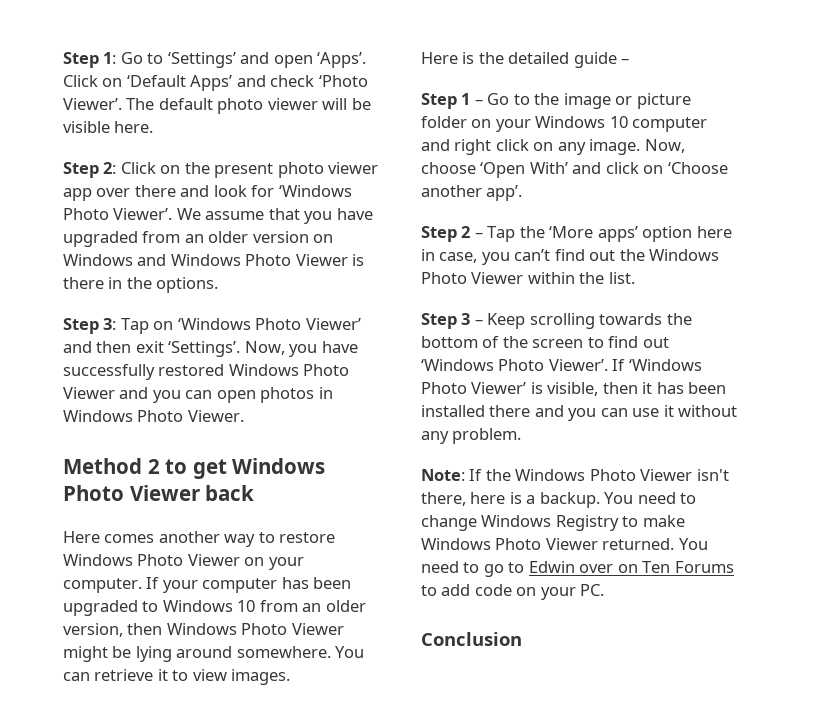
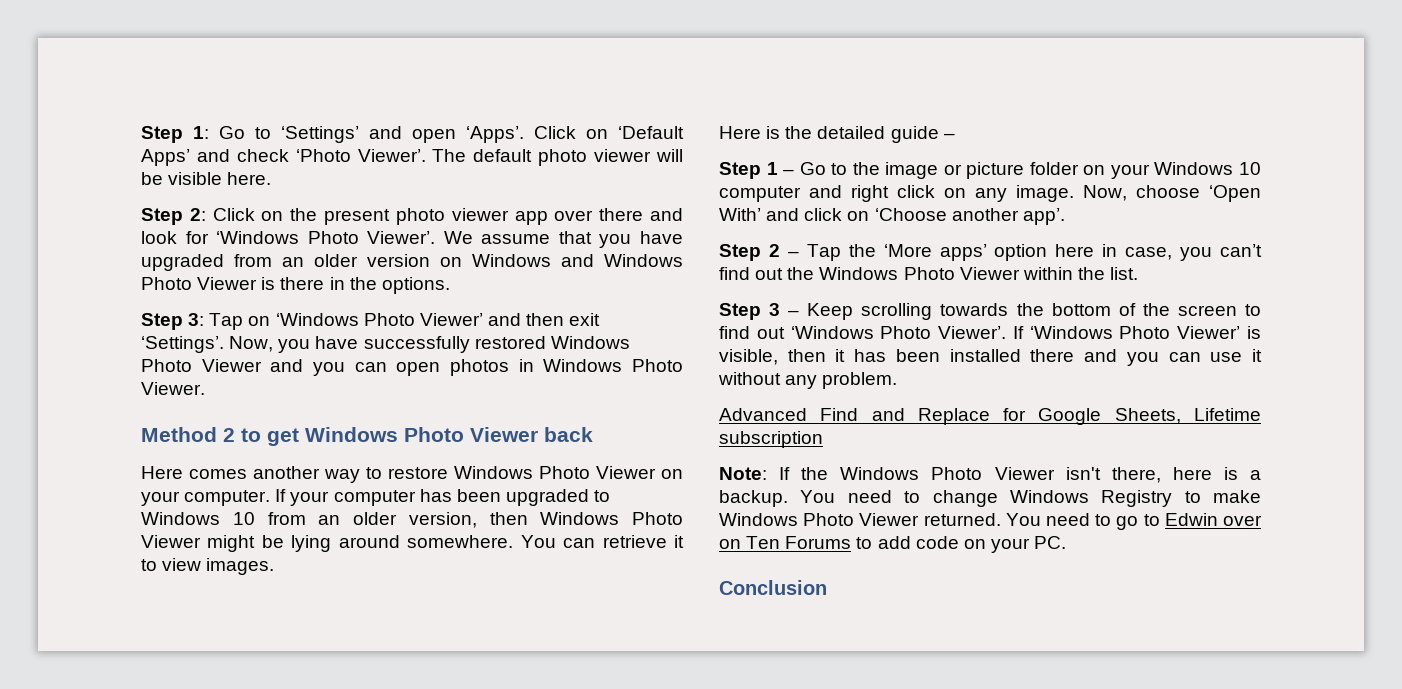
(522, 436) none -> [719,408,1261,425] [719,431,823,448] // Advanced Find and Replace for Google Sheets, Lifetime subscription

